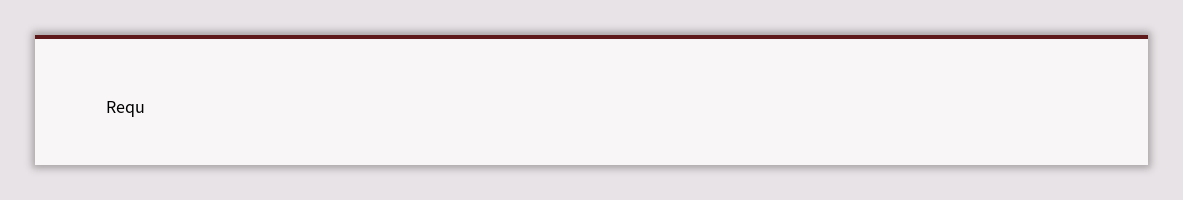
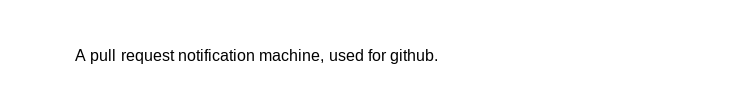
[106,101,145,117] Requ -> [75,49,439,64] A pull request notification machine, used for github.

